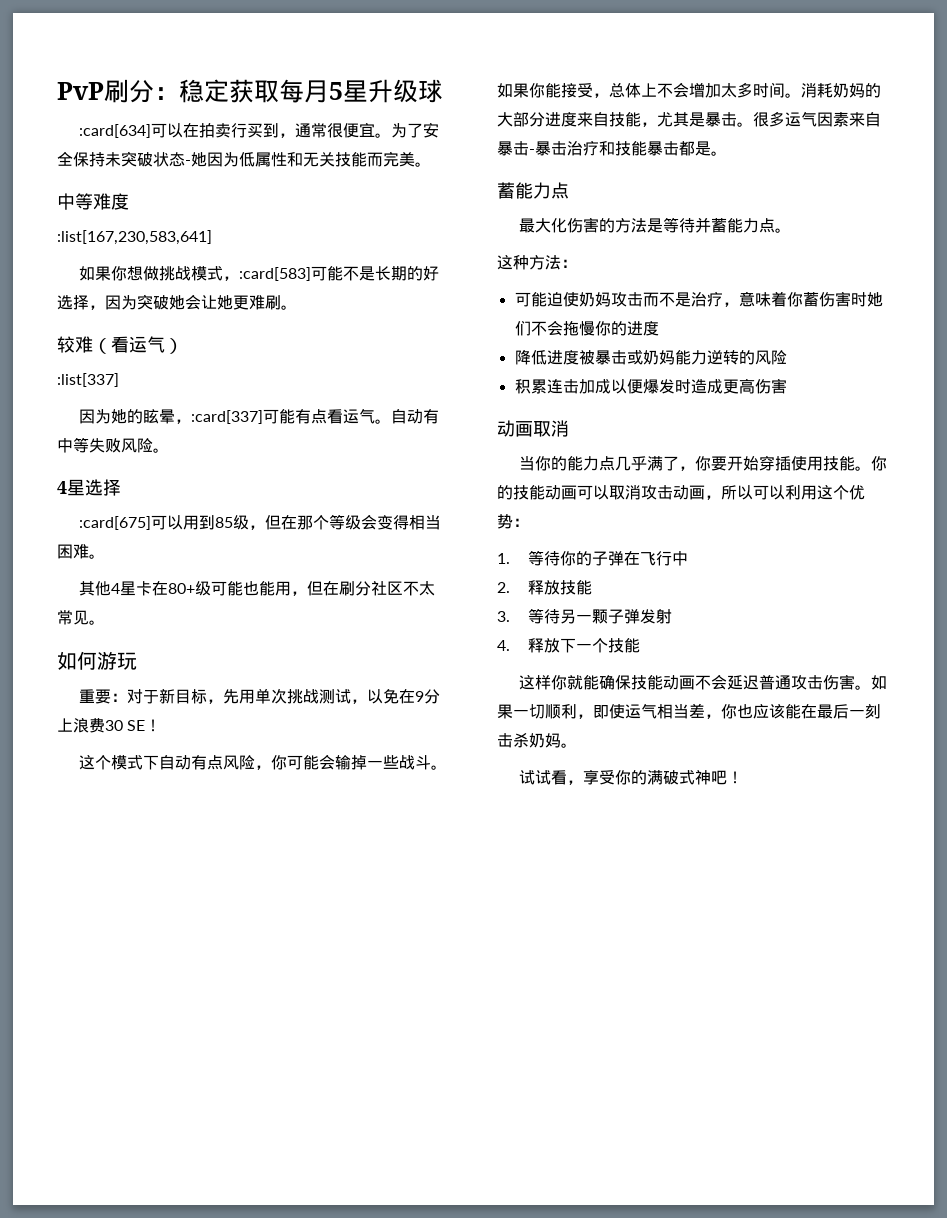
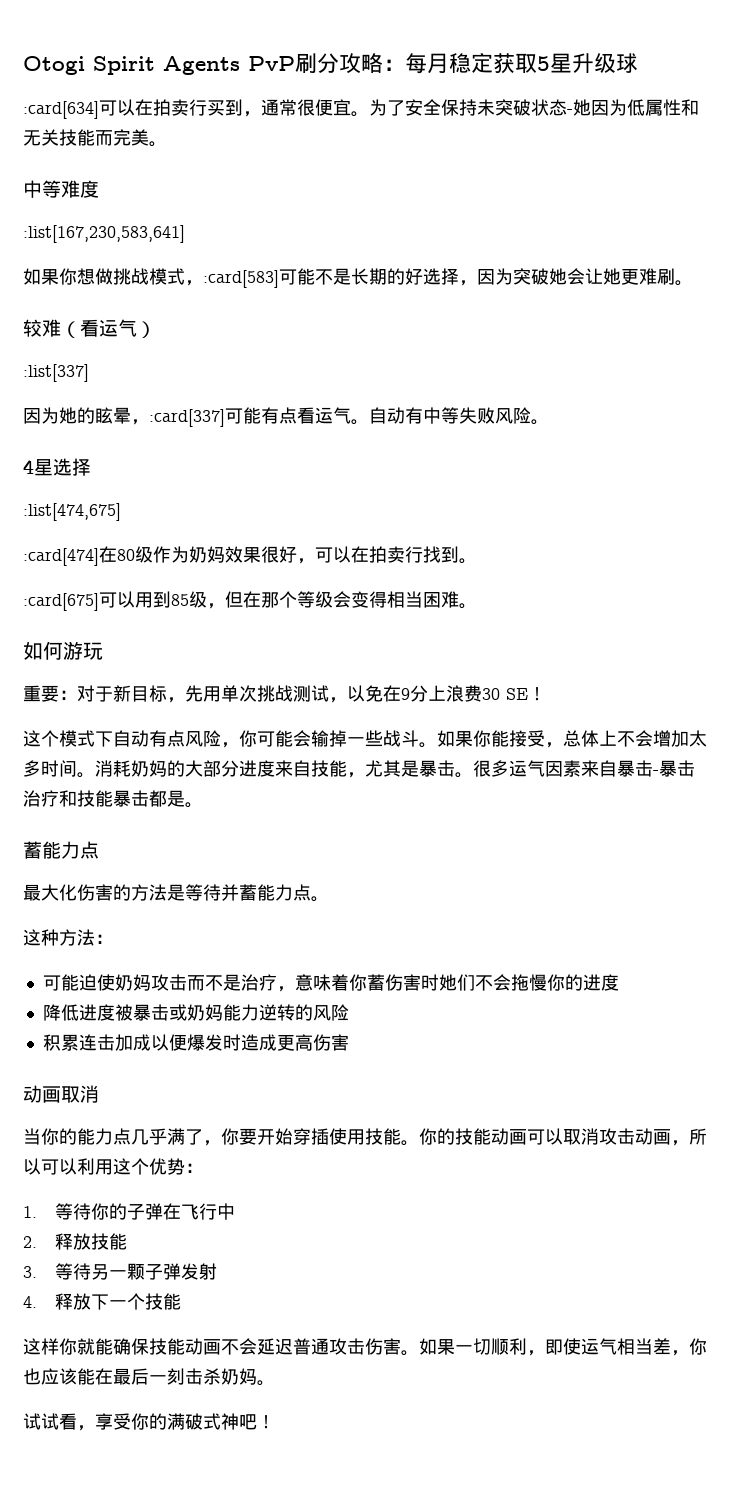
[57,79,179,103] PvP刷分： -> [23,53,449,75] Otogi Spirit Agents PvP刷分攻略：每月
[279,79,329,103] 每月 -> (537, 63) none
(121, 487) none -> [23,503,121,521] [23,546,477,566] // :list[474,675] // :card[474]在80级作为奶妈效果很好，可以在拍卖行找到。
[79,581,436,596] [57,610,105,625] // 其他4星卡在80+级可能也能用，但在刷分社区不太常见。 -> (477, 606) none

